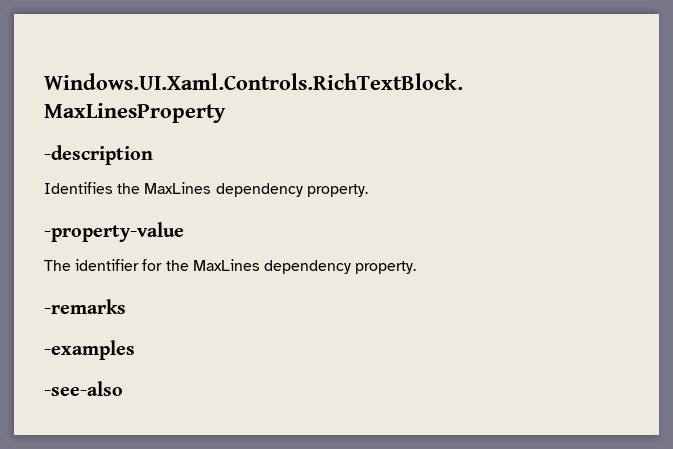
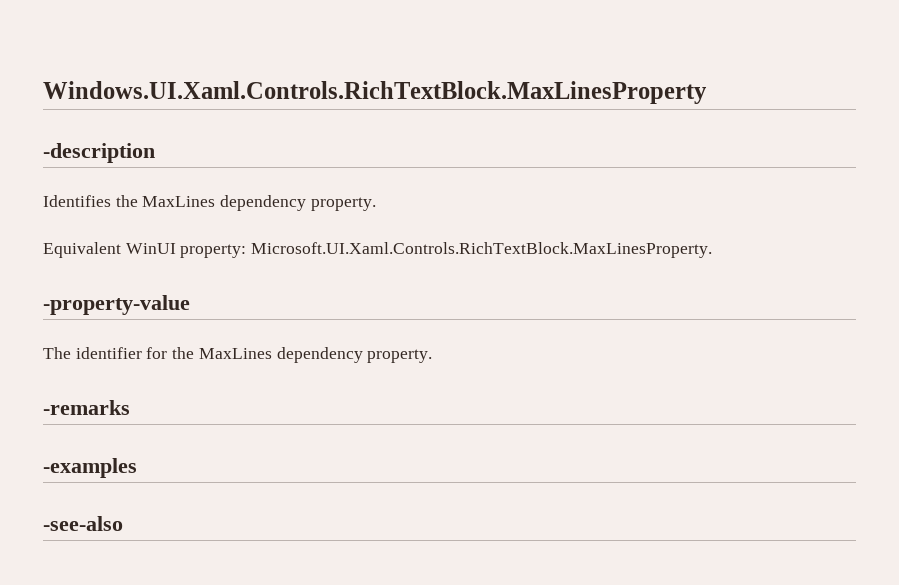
(368, 190) none -> [43,242,713,258] // Equivalent WinUI property: Microsoft.UI.Xaml.Controls.RichTextBlock.MaxLinesProperty.

